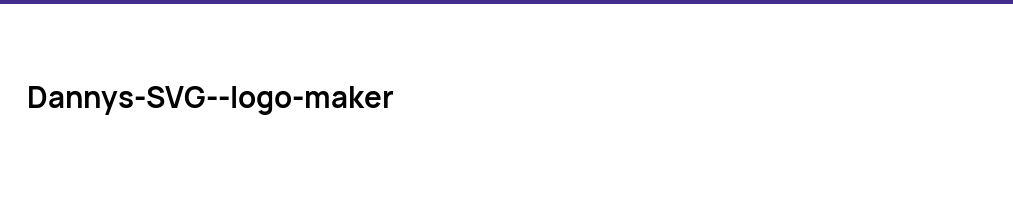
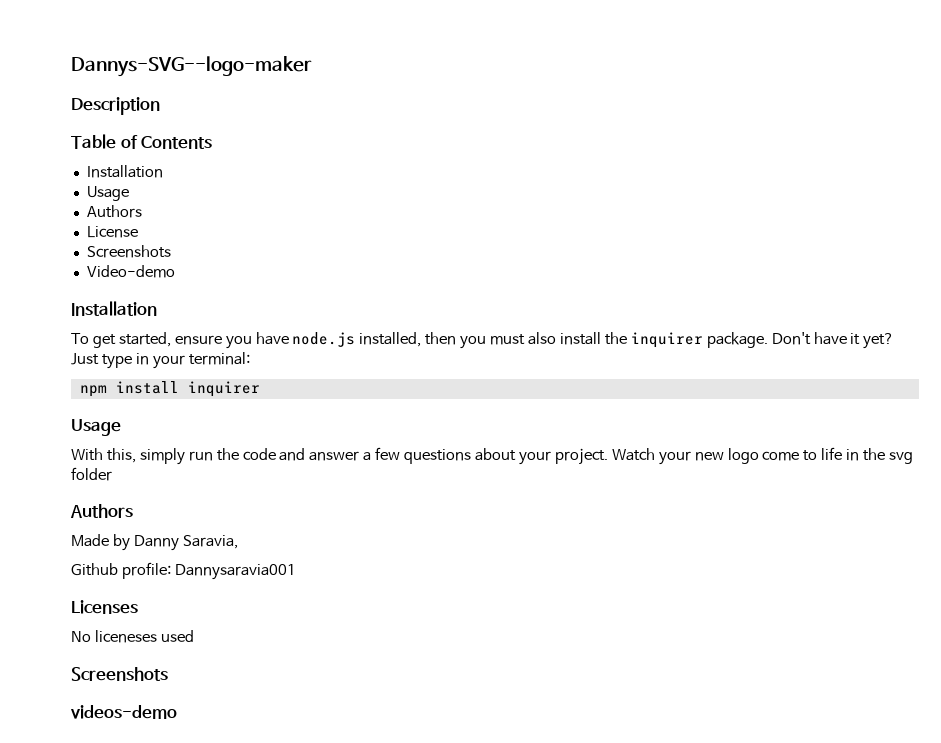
(394, 100) none -> [71,97,160,115] [71,134,213,149] [86,165,163,178] [86,186,129,201] [86,205,142,218] [86,226,138,238] [86,245,171,258] [86,265,175,278] [71,301,157,316] [71,332,895,349] [71,352,250,369] [79,381,260,397] [71,419,121,436] [71,447,914,465] [71,467,112,481] [70,504,133,518] [71,534,238,551] [71,562,296,580] [71,600,138,614] [71,630,194,643] [71,667,168,681] [70,705,177,719] // Description // Table of Contents // Installation // Usage // Authors // License // Screenshots // Video-demo // Installation // To get started, ensure you have node.js installed, then you must also install the inquirer package. Don't have it yet? Just type in your terminal: // npm install inquirer // Usage // With this, simply run the code and answer a few questions about your project. Watch your new logo come to life in the svg folder // Authors // Made by Danny Saravia, // Github profile: Dannysaravia001 // Licenses // No liceneses used // Screenshots // videos-demo

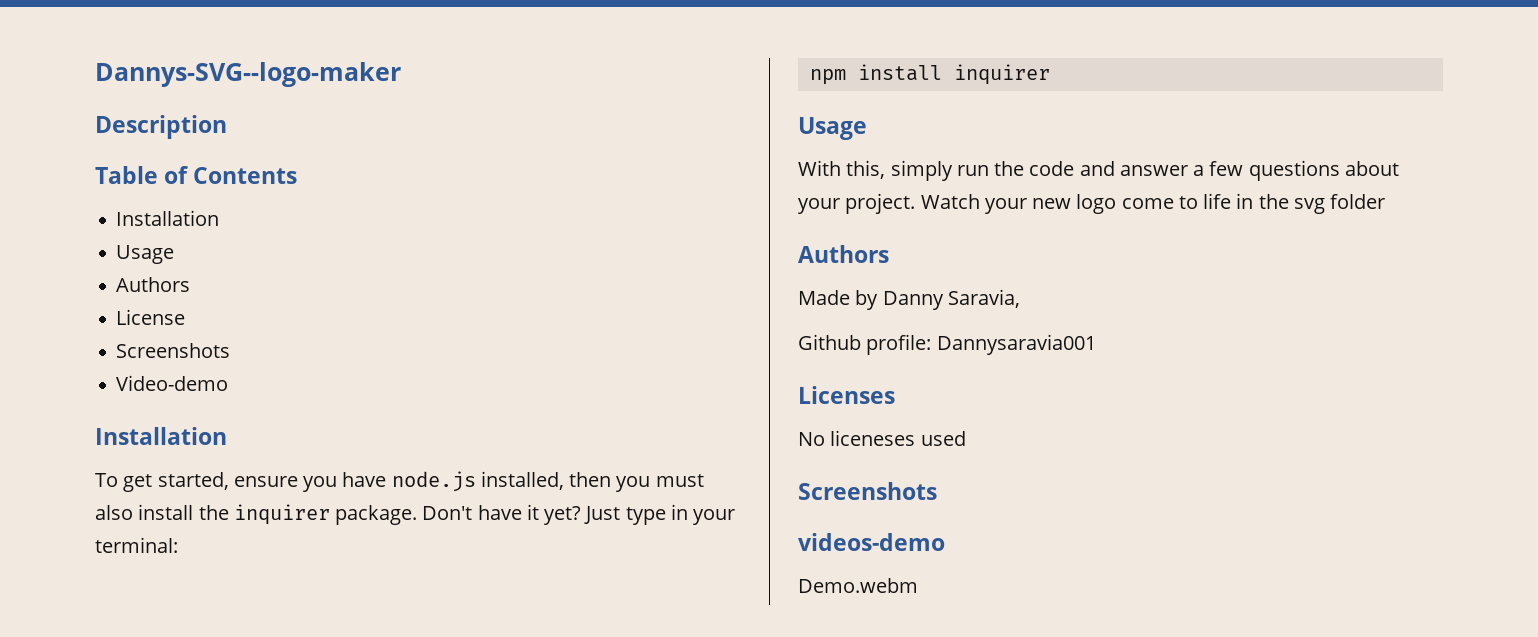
(177, 712) none -> [798,578,918,593] // Demo.webm

